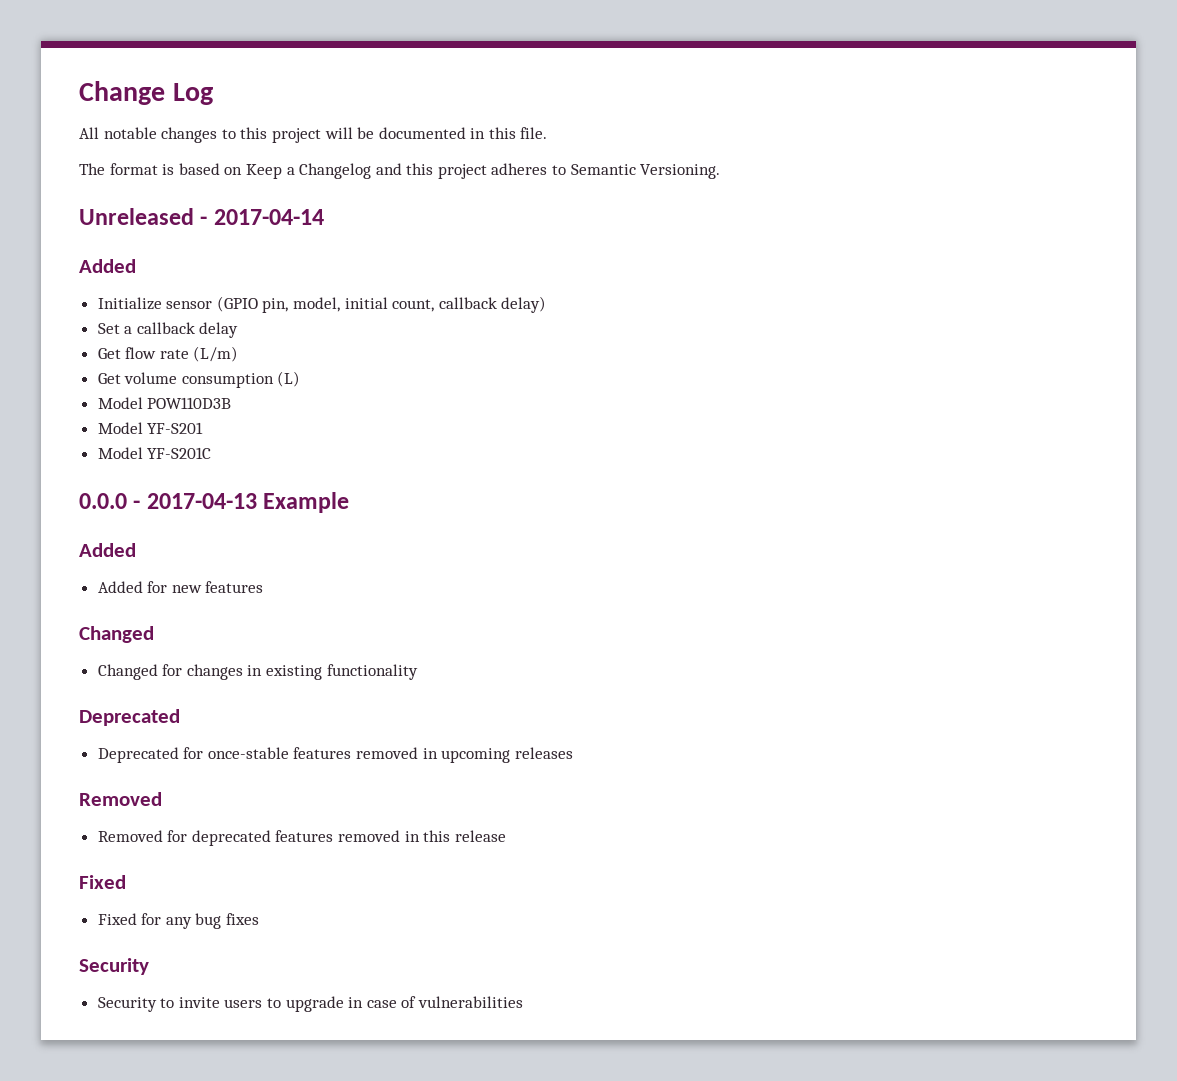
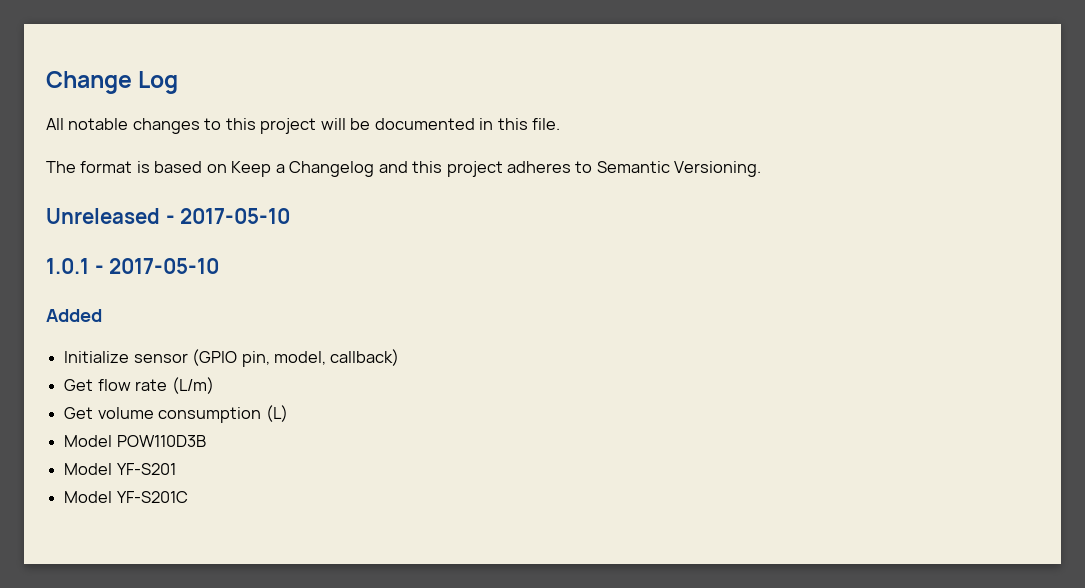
[213,209,324,225] 2017-04-14 -> [180,208,291,224] [46,258,220,274] 2017-05-10 // 1.0.1 - 2017-05-10
[344,296,547,313] [97,322,239,338] initial count, callback delay) // Set a callback delay -> [330,349,400,366] callback)
[79,492,350,513] [79,543,136,557] [97,581,264,593] [79,626,154,643] [97,664,418,680] [79,709,180,726] [97,747,573,763] [79,792,162,806] [97,830,506,846] [79,875,126,889] [97,913,260,929] [79,958,149,975] [97,996,524,1012] // 0.0.0 - 2017-04-13 Example // Added // Added for new features // Changed // Changed for changes in existing functionality // Deprecated // Deprecated for once-stable features removed in upcoming releases // Removed // Removed for deprecated features removed in this release // Fixed // Fixed for any bug fixes // Security // Security to invite users to upgrade in case of vulnerabilities -> (188, 497) none

